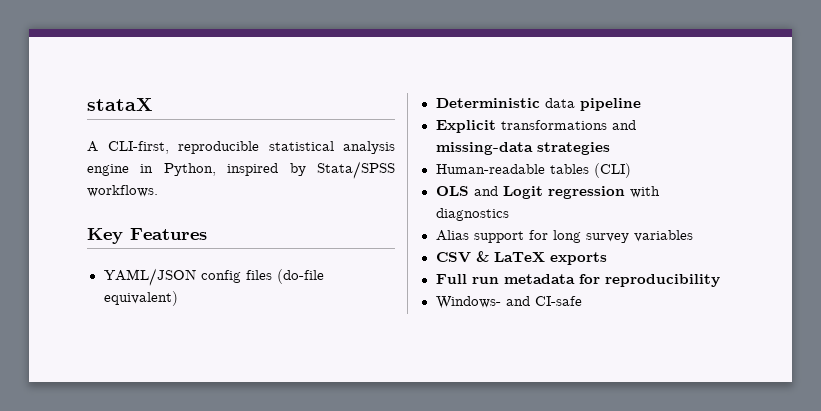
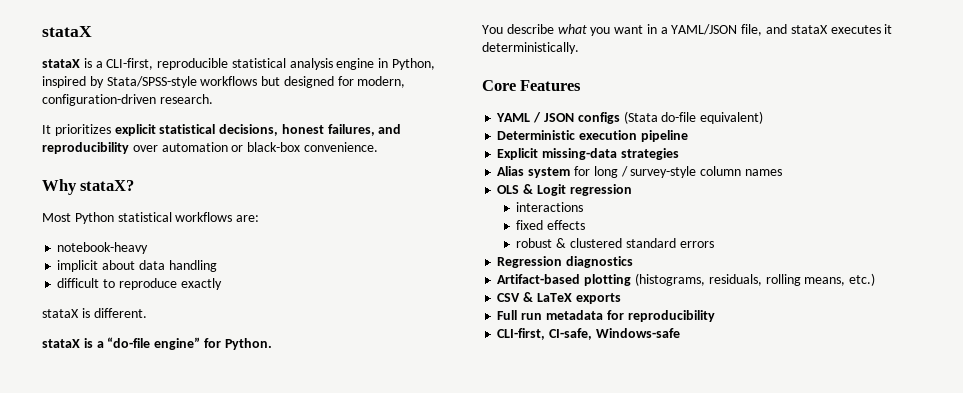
[87,141,98,152] A -> [42,58,103,68] stataX is a
[317,161,395,179] [87,185,158,197] [87,228,207,244] [103,268,324,286] Stata/SPSS workflows. // Key Features // YAML/JSON config files (do-file -> [106,76,406,88] [42,94,213,106] [42,124,402,136] [42,142,378,154] [42,179,135,195] [42,212,260,224] [57,242,149,254] [57,260,217,272] [57,278,222,290] [42,308,147,318] [42,337,272,350] [482,24,893,36] [482,42,579,54] [482,80,582,91] [496,111,697,124] Stata/SPSS-style workflows but designed for modern, configuration-driven research. // It prioritizes explicit statistical decisions, honest failures, and reproducibility over automation or black-box convenience. // Why stataX? // Most Python statistical workflows are: // notebook-heavy // implicit about data handling // difficult to reproduce exactly // stataX is different. // stataX is a “do-file engine” for Python. // You describe what you want in a YAML/JSON file, and stataX executes it deterministically. // Core Features // YAML / JSON configs (Stata do-file
[544,98,575,108] data -> [579,130,638,140] execution
[500,120,636,130] transformations and -> (539, 154) none
[435,163,631,178] Human-readable tables (CLI) -> [497,166,782,178] Alias system for long / survey-style column names
[473,186,498,196] and -> [523,184,534,194] &
[629,186,660,198] [435,208,509,221] [435,230,693,243] with diagnostics // Alias support for long survey variables -> [516,202,584,212] [516,220,586,230] [516,238,714,248] [497,256,634,268] [497,273,876,286] // interactions // fixed effects // robust & clustered standard errors // Regression diagnostics // Artifact-based plotting (histograms, residuals, rolling means, etc.)
[435,296,582,309] Windows- and CI-safe -> [497,328,680,340] CLI-first, CI-safe, Windows-safe

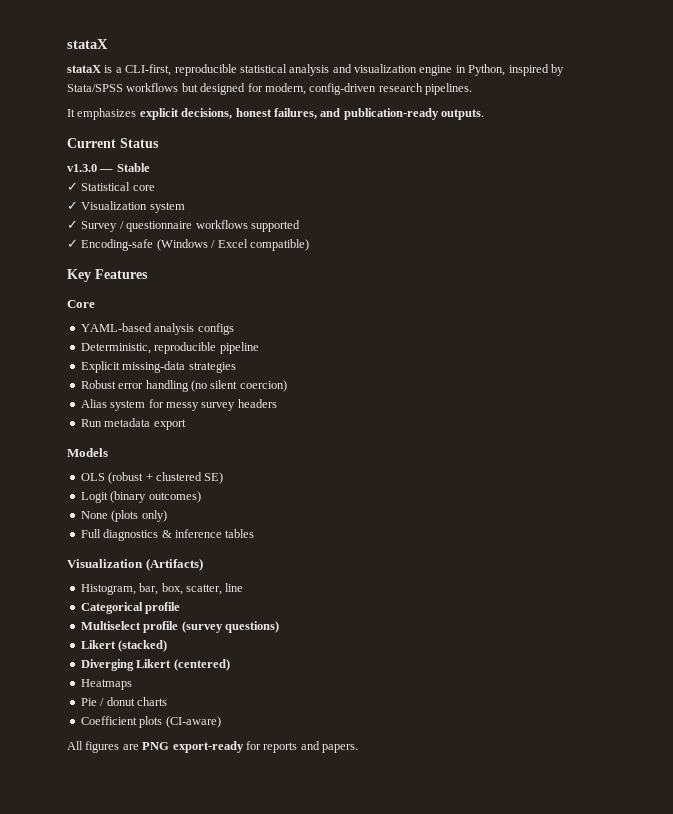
(333, 64) none -> [332,64,417,73] and visualization
[106,76,197,88] Stata/SPSS-style -> [67,84,123,92] Stata/SPSS
[42,94,213,106] [42,124,402,136] [42,142,378,154] [42,179,135,195] [42,212,260,224] [57,242,149,254] [57,260,217,272] [57,278,222,290] [42,308,147,318] [42,337,272,350] [482,24,893,36] [482,42,579,54] [482,80,582,91] [496,111,764,124] [497,130,688,142] [497,148,679,160] [497,166,782,178] [497,184,632,196] [516,202,584,212] [516,220,586,230] [516,238,714,248] [497,256,634,268] [497,273,876,286] [497,292,621,304] [497,310,715,322] [497,328,680,340] configuration-driven research. // It prioritizes explicit statistical decisions, honest failures, and reproducibility over automation or black-box convenience. // Why stataX? // Most Python statistical workflows are: // notebook-heavy // implicit about data handling // difficult to reproduce exactly // stataX is different. // stataX is a “do-file engine” for Python. // You describe what you want in a YAML/JSON file, and stataX executes it deterministically. // Core Features // YAML / JSON configs (Stata do-file equivalent) // Deterministic execution pipeline // Explicit missing-data strategies // Alias system for long / survey-style column names // OLS & Logit regression // interactions // fixed effects // robust & clustered standard errors // Regression diagnostics // Artifact-based plotting (histograms, residuals, rolling means, etc.) // CSV & LaTeX exports // Full run metadata for reproducibility // CLI-first, CI-safe, Windows-safe -> [309,83,472,95] [67,108,484,120] [67,138,159,148] [67,163,150,172] [67,182,155,191] [67,201,185,213] [67,220,300,232] [67,239,309,251] [67,269,148,282] [67,300,95,308] [80,323,234,335] [80,342,259,354] [80,361,236,373] [80,380,287,392] [80,399,277,411] [80,418,186,430] [67,448,108,457] [80,472,224,484] [80,491,201,503] [80,510,167,522] [80,529,255,541] [67,558,203,571] [80,583,244,595] [80,602,181,614] [80,621,279,633] [80,640,168,652] [80,659,230,671] [80,679,132,690] [80,697,167,706] [80,716,221,728] [67,741,358,753] config-driven research pipelines. // It emphasizes explicit decisions, honest failures, and publication-ready outputs. // Current Status // v1.3.0 — Stable // ✓ Statistical core // ✓ Visualization system // ✓ Survey / questionnaire workflows supported // ✓ Encoding-safe (Windows / Excel compatible) // Key Features // Core // YAML-based analysis configs // Deterministic, reproducible pipeline // Explicit missing-data strategies // Robust error handling (no silent coercion) // Alias system for messy survey headers // Run metadata export // Models // OLS (robust + clustered SE) // Logit (binary outcomes) // None (plots only) // Full diagnostics & inference tables // Visualization (Artifacts) // Histogram, bar, box, scatter, line // Categorical profile // Multiselect profile (survey questions) // Likert (stacked) // Diverging Likert (centered) // Heatmaps // Pie / donut charts // Coefficient plots (CI-aware) // All figures are PNG export-ready for reports and papers.

